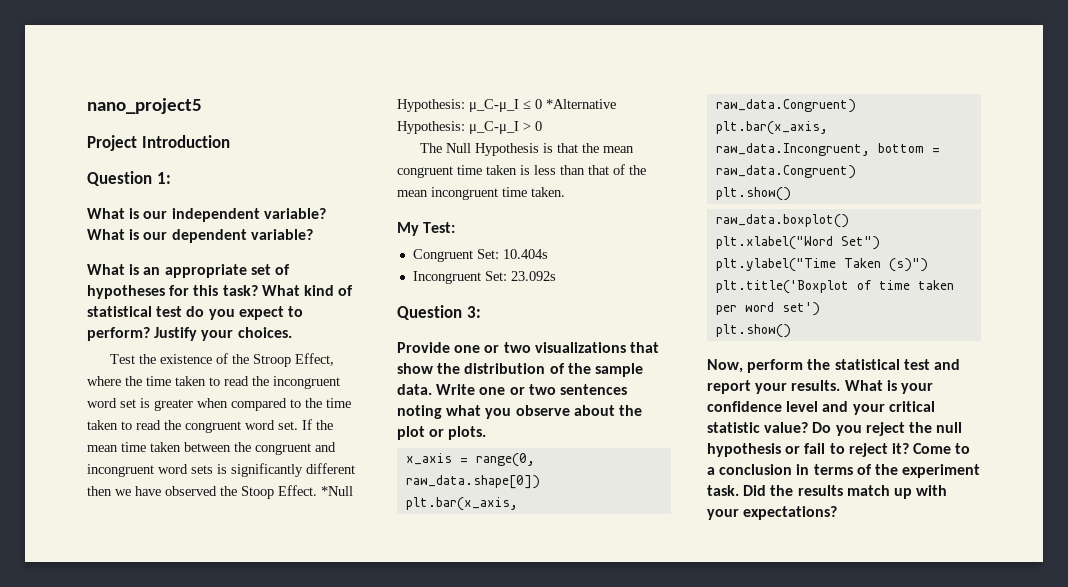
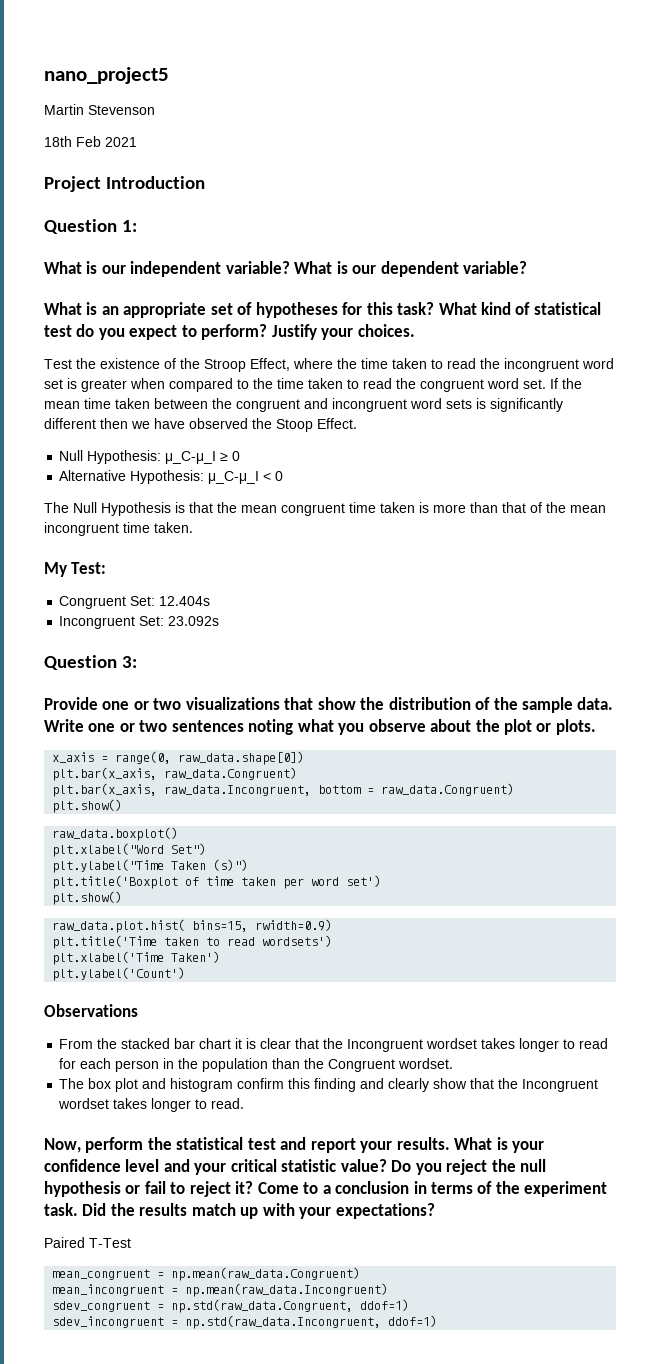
(202, 106) none -> [44,104,155,115] [44,136,137,147] // Martin Stevenson // 18th Feb 2021
[321,486,353,496] [397,99,616,112] [397,121,531,134] *Null Hypothesis: μ_C-μ_I ≤ 0 *Alternative Hypothesis: μ_C-μ_I > -> [59,450,241,464] [59,470,272,484] // Null Hypothesis: μ_C-μ_I ≥ 0 // Alternative Hypothesis: μ_C-μ_I <
[534,165,556,175] less -> [433,504,466,513] more
[502,249,548,259] 10.404s -> [159,596,211,606] 12.404s
(791, 331) none -> [52,919,333,933] [52,935,333,949] [52,951,221,965] [52,967,186,981] [44,1004,138,1017] [59,1038,609,1052] [59,1058,454,1072] [59,1078,599,1092] [58,1098,245,1112] // raw_data.plot.hist( bins=15, rwidth=0.9) // plt.title('Time taken to read wordsets') // plt.xlabel('Time Taken') // plt.ylabel('Count') // Observations // From the stacked bar chart it is clear that the Incongruent wordset takes longer to read for each person in the population than the Congruent wordset. // The box plot and histogram confirm this finding and clearly show that the Incongruent wordset takes longer to read.
(838, 513) none -> [44,1237,131,1248] [52,1267,361,1281] [52,1283,389,1297] [52,1299,410,1313] [52,1315,438,1329] // Paired T-Test // mean_congruent = np.mean(raw_data.Congruent) // mean_incongruent = np.mean(raw_data.Incongruent) // sdev_congruent = np.std(raw_data.Congruent, ddof=1) // sdev_incongruent = np.std(raw_data.Incongruent, ddof=1)

